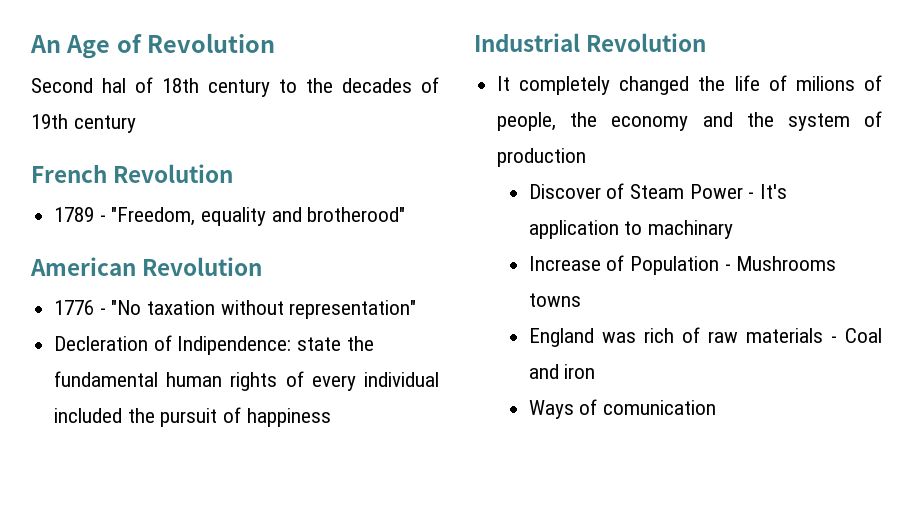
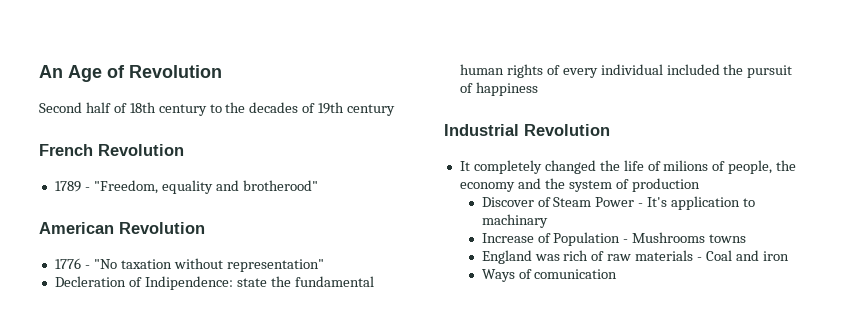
[102,78,126,93] hal -> [85,102,111,113] half

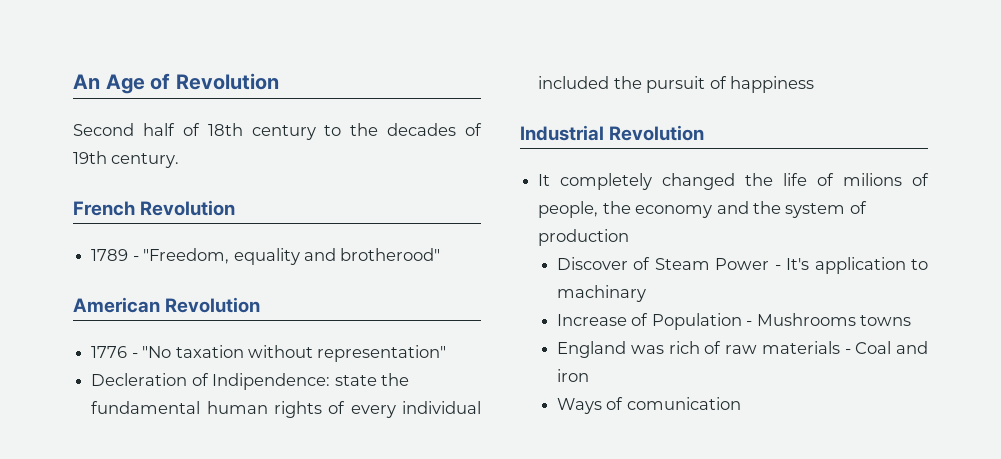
[347,104,396,116] century -> [111,153,180,168] century.

